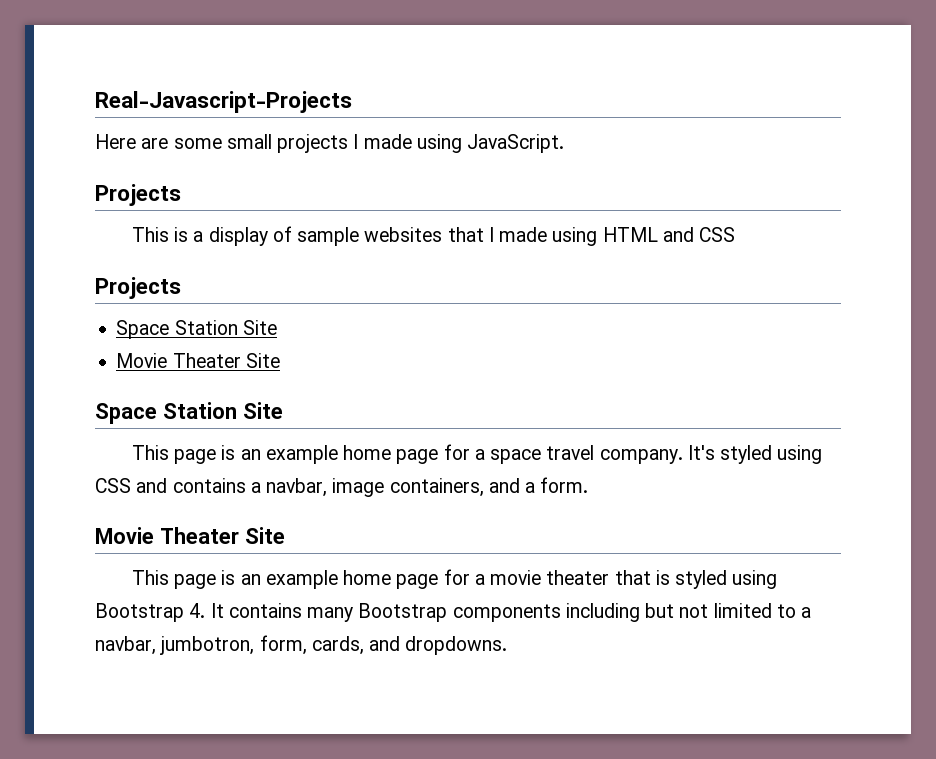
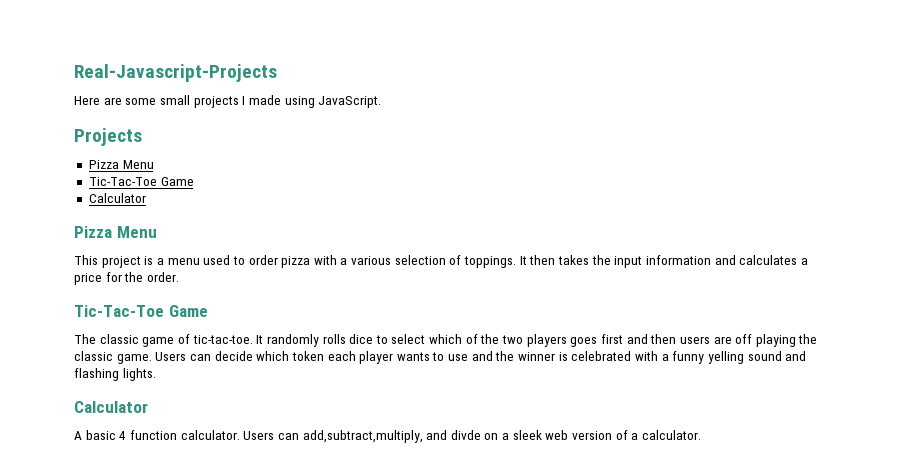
[131,227,169,242] // This -> [88,160,154,169] [88,177,194,186] [88,193,146,203] [74,226,157,238] [74,255,141,268] // Pizza Menu // Tic-Tac-Toe Game // Calculator // Pizza Menu // This project
[208,226,736,246] [95,277,181,299] [116,320,277,339] [116,353,280,368] [95,402,283,424] [131,444,823,464] [95,477,589,497] [95,527,285,544] [131,569,778,589] [95,603,812,622] [95,635,508,655] display of sample websites that I made using HTML and CSS // Projects // Space Station Site // Movie Theater Site // Space Station Site // This page is an example home page for a space travel company. It's styled using CSS and contains a navbar, image containers, and a form. // Movie Theater Site // This page is an example home page for a movie theater that is styled using Bootstrap 4. It contains many Bootstrap components including but not limited to a navbar, jumbotron, form, cards, and dropdowns. -> [167,255,808,268] [74,272,179,285] [74,305,208,317] [74,334,818,347] [74,351,807,364] [74,368,156,381] [74,401,148,413] [74,430,701,443] menu used to order pizza with a various selection of toppings. It then takes the input information and calculates a price for the order. // Tic-Tac-Toe Game // The classic game of tic-tac-toe. It randomly rolls dice to select which of the two players goes first and then users are off playing the classic game. Users can decide which token each player wants to use and the winner is celebrated with a funny yelling sound and flashing lights. // Calculator // A basic 4 function calculator. Users can add,subtract,multiply, and divde on a sleek web version of a calculator.

